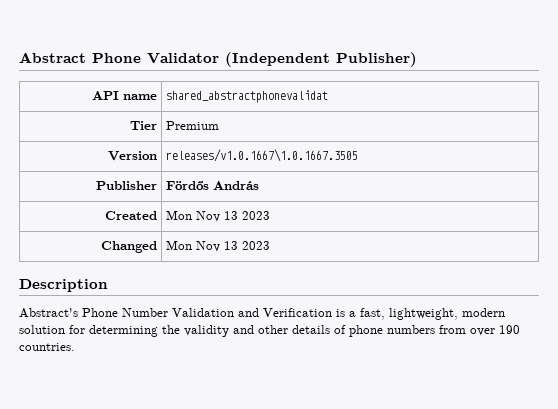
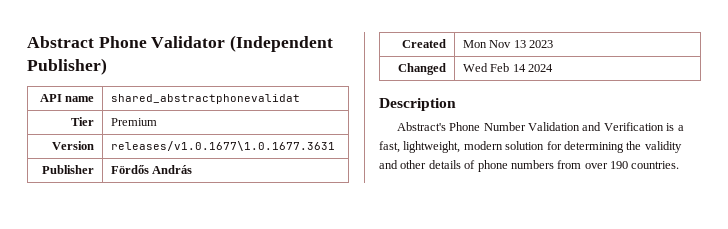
[166,149,359,162] releases/v1.0.1667\1.0.1667.3505 -> [111,141,336,151] releases/v1.0.1677\1.0.1677.3631
[166,240,271,252] Mon Nov 13 2023 -> [463,63,554,72] Wed Feb 14 2024

